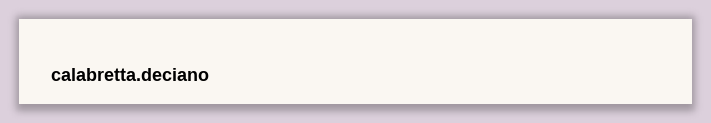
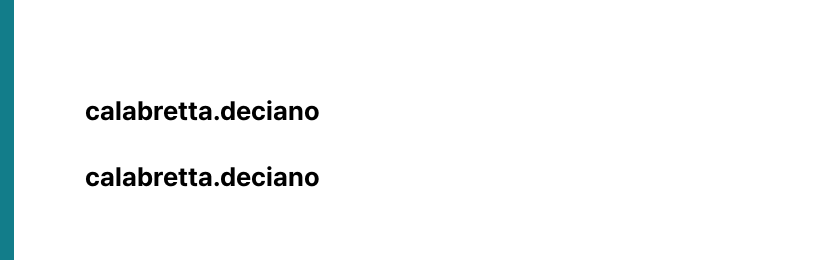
[51,68,209,81] calabretta.deciano -> [85,100,320,121] [85,166,320,187] calabretta.deciano // calabretta.deciano

